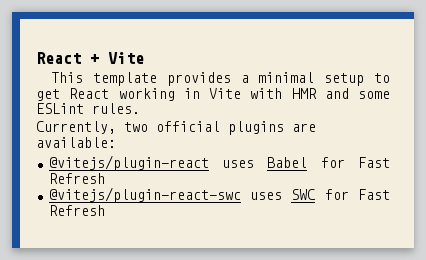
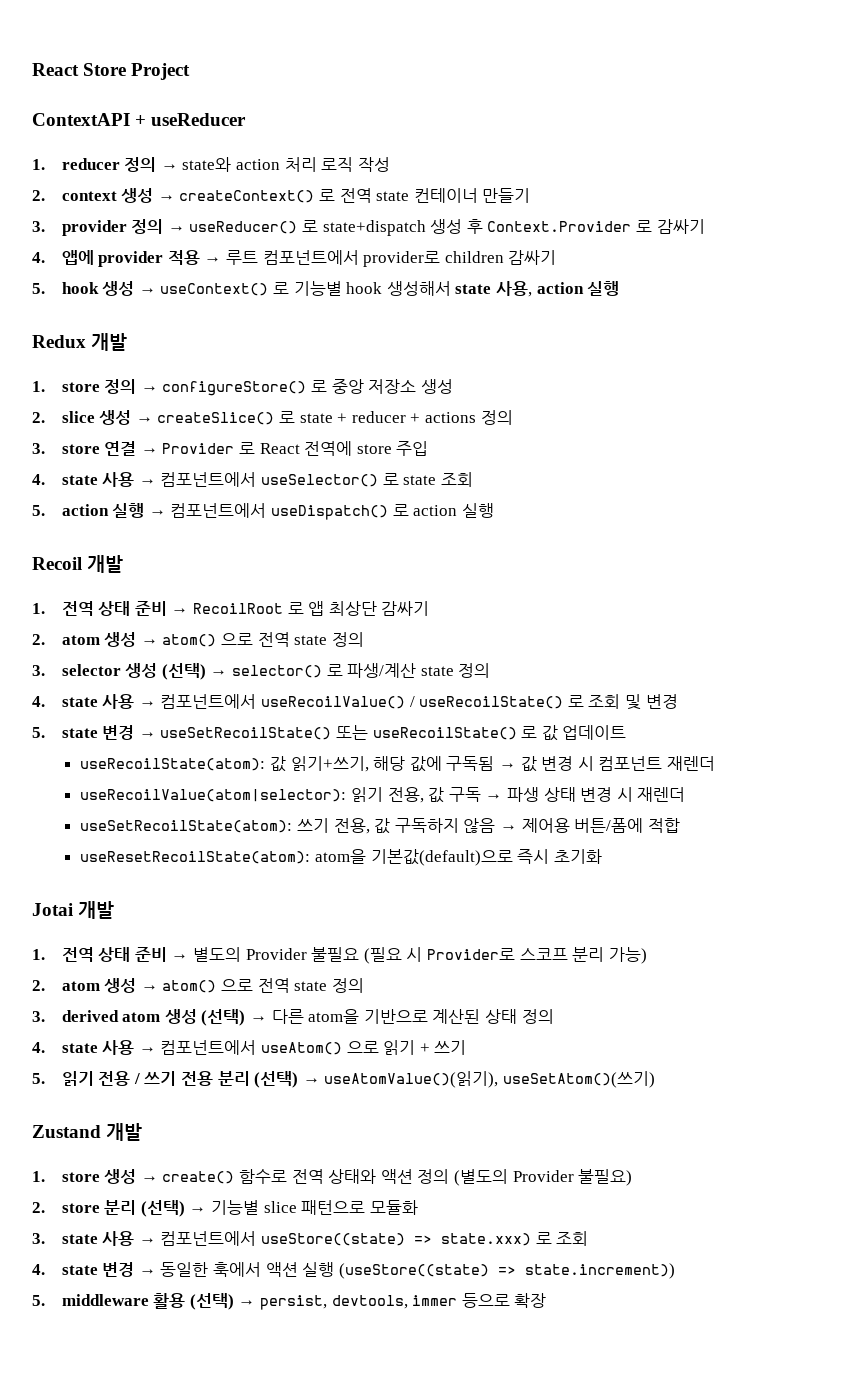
[36,52,144,64] [51,72,390,86] [36,88,390,101] [36,103,140,114] [36,121,316,135] [36,137,116,148] [48,155,390,171] [48,173,105,184] [48,187,390,203] [48,205,105,216] React + Vite // This template provides a minimal setup to get React working in Vite with HMR and some ESLint rules. // Currently, two official plugins are available: // @vitejs/plugin-react uses Babel for Fast Refresh // @vitejs/plugin-react-swc uses SWC for Fast Refresh -> [32,63,191,80] [32,113,247,126] [32,157,390,172] [32,188,531,203] [32,219,705,236] [32,250,557,267] [32,281,620,297] [32,333,128,351] [32,379,453,396] [32,410,513,425] [32,441,429,456] [32,472,473,487] [32,503,494,520] [32,555,124,573] [32,601,430,616] [32,632,364,647] [32,663,491,680] [32,694,678,710] [32,725,627,741] [80,756,715,772] [80,787,686,803] [80,818,680,834] [80,849,602,866] [32,901,115,919] [32,947,647,964] [32,978,364,993] [32,1009,554,1026] [32,1040,467,1055] [32,1071,656,1088] [32,1123,143,1141] [32,1169,633,1186] [32,1200,418,1217] [32,1231,589,1246] [32,1262,675,1279] [32,1293,547,1310] React Store Project // ContextAPI + useReducer // 1. reducer 정의 → state와 action 처리 로직 작성 // 2. context 생성 → createContext() 로 전역 state 컨테이너 만들기 // 3. provider 정의 → useReducer() 로 state+dispatch 생성 후 Context.Provider 로 감싸기 // 4. 앱에 provider 적용 → 루트 컴포넌트에서 provider로 children 감싸기 // 5. hook 생성 → useContext() 로 기능별 hook 생성해서 state 사용, action 실행 // Redux 개발 // 1. store 정의 → configureStore() 로 중앙 저장소 생성 // 2. slice 생성 → createSlice() 로 state + reducer + actions 정의 // 3. store 연결 → Provider 로 React 전역에 store 주입 // 4. state 사용 → 컴포넌트에서 useSelector() 로 state 조회 // 5. action 실행 → 컴포넌트에서 useDispatch() 로 action 실행 // Recoil 개발 // 1. 전역 상태 준비 → RecoilRoot 로 앱 최상단 감싸기 // 2. atom 생성 → atom() 으로 전역 state 정의 // 3. selector 생성 (선택) → selector() 로 파생/계산 state 정의 // 4. state 사용 → 컴포넌트에서 useRecoilValue() / useRecoilState() 로 조회 및 변경 // 5. state 변경 → useSetRecoilState() 또는 useRecoilState() 로 값 업데이트 // useRecoilState(atom): 값 읽기+쓰기, 해당 값에 구독됨 → 값 변경 시 컴포넌트 재렌더 // useRecoilValue(atom|selector): 읽기 전용, 값 구독 → 파생 상태 변경 시 재렌더 // useSetRecoilState(atom): 쓰기 전용, 값 구독하지 않음 → 제어용 버튼/폼에 적합 // useResetRecoilState(atom): atom을 기본값(default)으로 즉시 초기화 // Jotai 개발 // 1. 전역 상태 준비 → 별도의 Provider 불필요 (필요 시 Provider로 스코프 분리 가능) // 2. atom 생성 → atom() 으로 전역 state 정의 // 3. derived atom 생성 (선택) → 다른 atom을 기반으로 계산된 상태 정의 // 4. state 사용 → 컴포넌트에서 useAtom() 으로 읽기 + 쓰기 // 5. 읽기 전용 / 쓰기 전용 분리 (선택) → useAtomValue()(읽기), useSetAtom()(쓰기) // Zustand 개발 // 1. store 생성 → create() 함수로 전역 상태와 액션 정의 (별도의 Provider 불필요) // 2. store 분리 (선택) → 기능별 slice 패턴으로 모듈화 // 3. state 사용 → 컴포넌트에서 useStore((state) => state.xxx) 로 조회 // 4. state 변경 → 동일한 훅에서 액션 실행 (useStore((state) => state.increment)) // 5. middleware 활용 (선택) → persist, devtools, immer 등으로 확장

